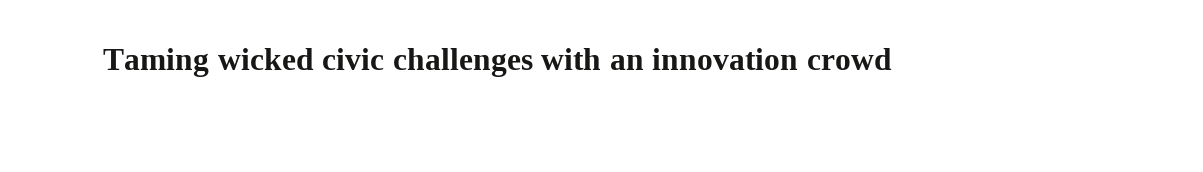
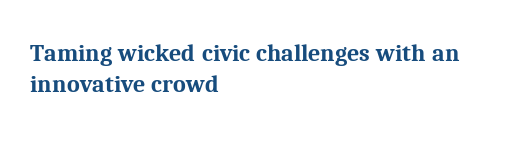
[652,48,799,70] innovation -> [30,76,145,92] innovative

